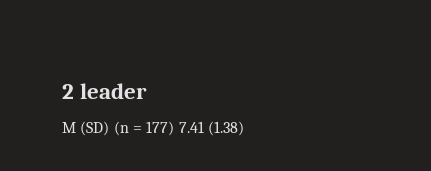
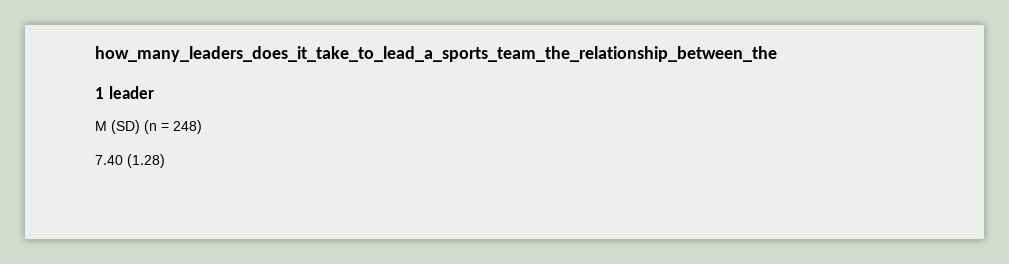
[62,84,74,99] 2 -> [95,46,777,62] [95,87,104,99] how_many_leaders_does_it_take_to_lead_a_sports_team_the_relationship_between_the // 1
[146,121,244,136] 177) 7.41 (1.38) -> [173,120,202,134] [95,154,165,168] 248) // 7.40 (1.28)

